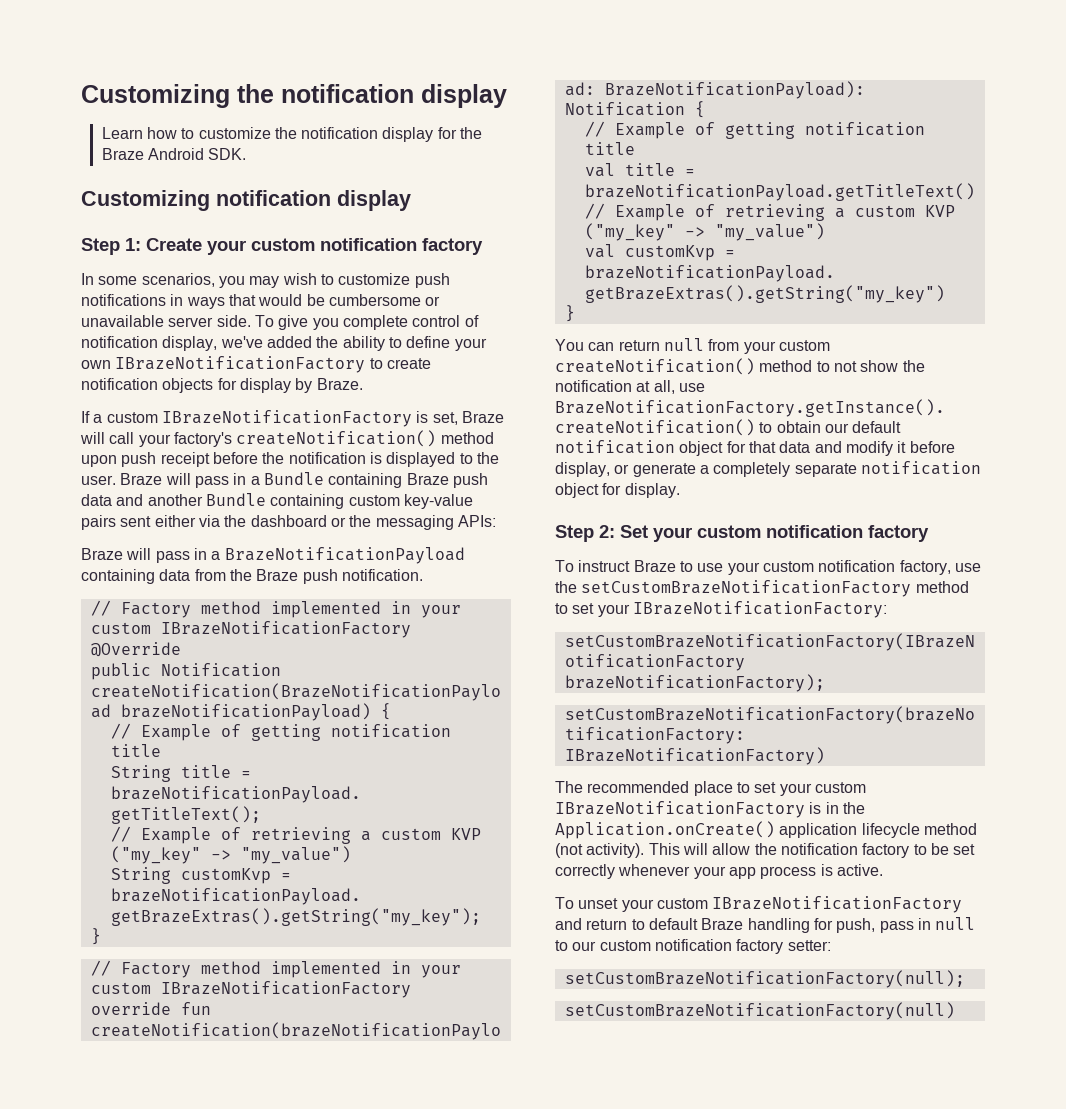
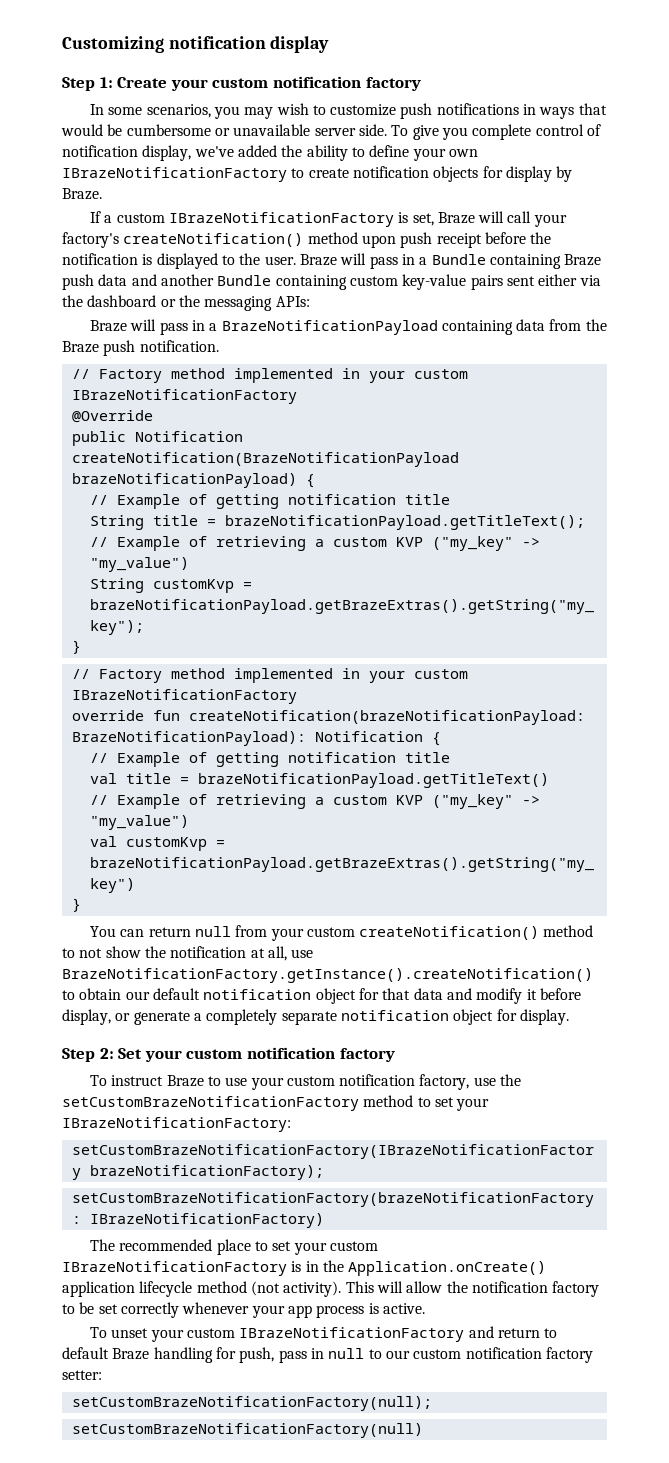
[81,84,507,108] [101,127,483,142] [101,148,247,160] [81,190,210,211] Customizing the notification display // Learn how to customize the notification display for the Braze Android SDK. // Customizing -> [62,36,164,53] Customizing

